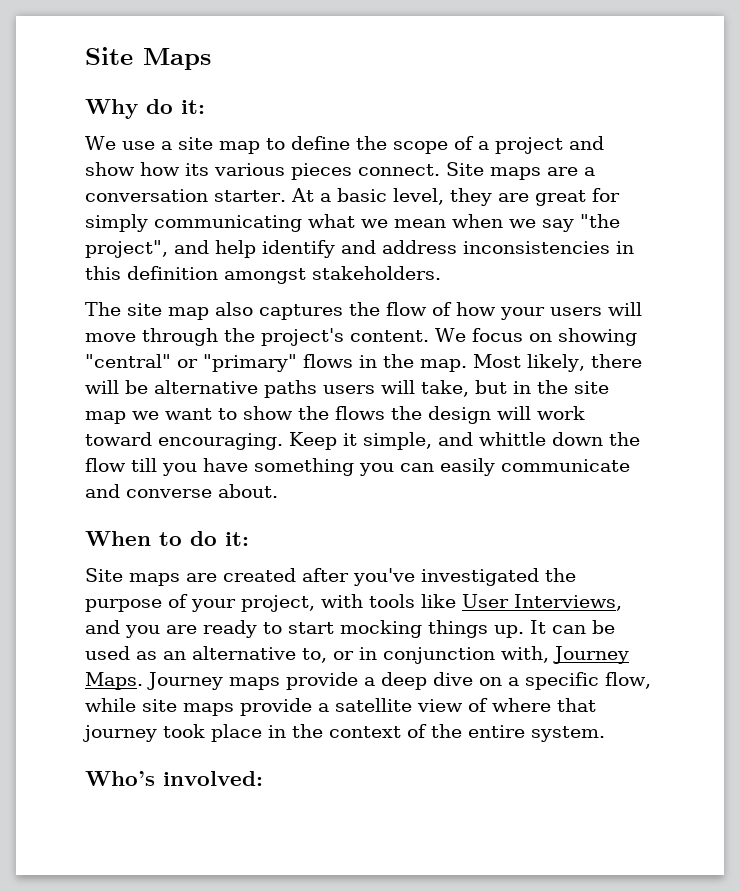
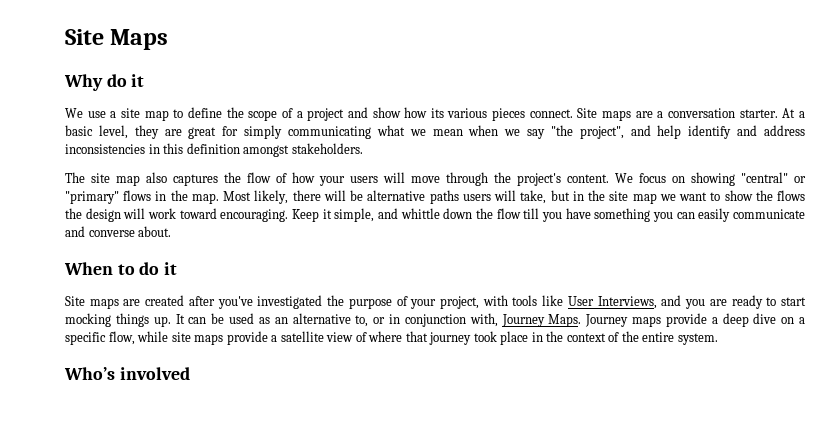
[181,100,205,114] it: -> [131,74,145,87] it
[225,532,249,546] it: -> [164,262,178,275] it
[163,771,263,786] involved: -> [119,367,190,380] involved

